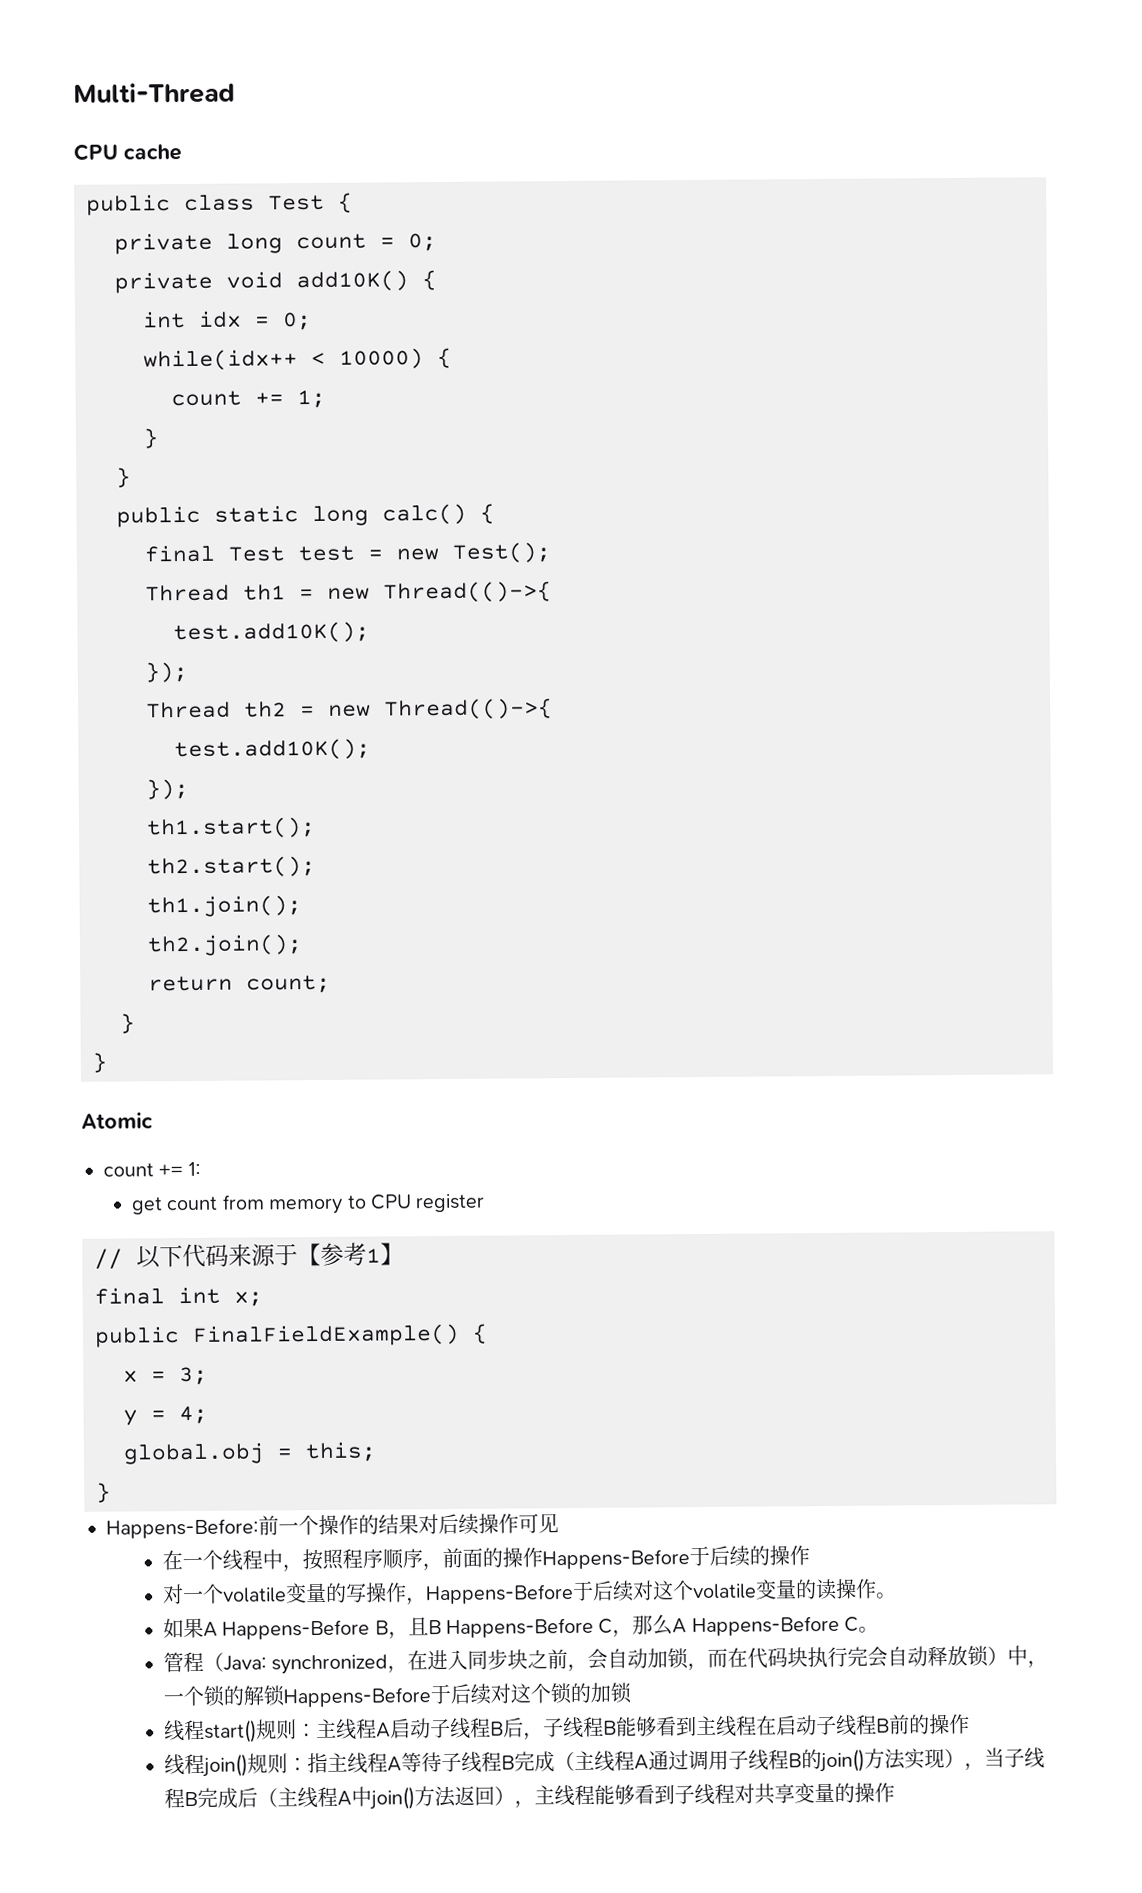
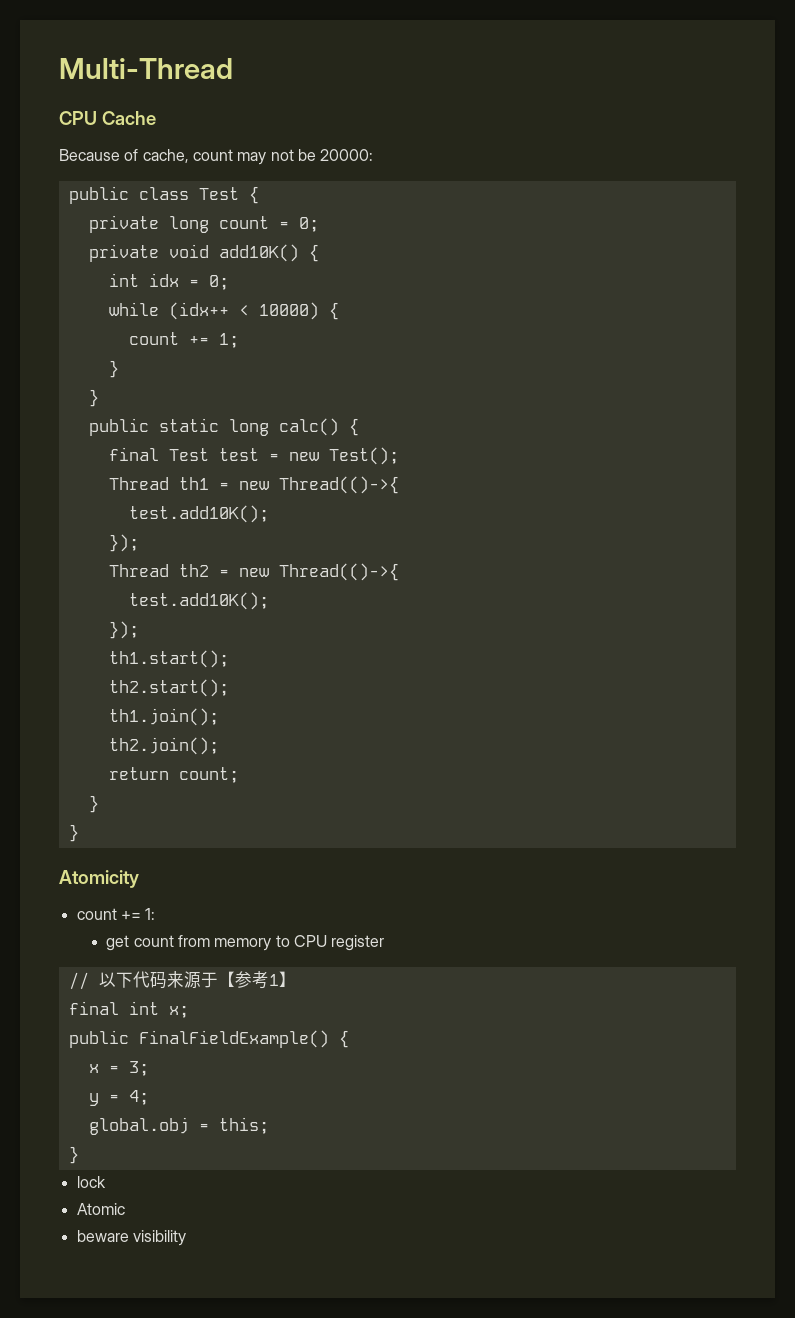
[123,144,182,161] cache -> [101,111,156,125] [59,149,374,165] Cache // Because of cache, count may not be 20000:
[143,349,298,371] while(idx++ -> [108,302,229,320] while (idx++
[81,1112,153,1129] Atomic -> [59,870,139,888] Atomicity
[106,1513,559,1539] [161,1545,810,1573] [161,1578,897,1606] [162,1614,880,1640] [162,1645,1049,1675] [162,1682,632,1708] [163,1713,970,1743] [163,1747,1045,1777] [163,1782,895,1810] Happens-Before:前一个操作的结果对后续操作可见 // 在一个线程中，按照程序顺序，前面的操作Happens-Before于后续的操作 // 对一个volatile变量的写操作，Happens-Before于后续对这个volatile变量的读操作。 // 如果A Happens-Before B，且B Happens-Before C，那么A Happens-Before C。 // 管程（Java: synchronized，在进入同步块之前，会自动加锁，而在代码块执行完会自动释放锁）中，一个锁的解锁Happens-Before于后续对这个锁的加锁 // 线程start()规则：主线程A启动子线程B后，子线程B能够看到主线程在启动子线程B前的操作 // 线程join()规则：指主线程A等待子线程B完成（主线程A通过调用子线程B的join()方法实现），当子线程B完成后（主线程A中join()方法返回），主线程能够看到子线程对共享变量的操作 -> [76,1176,106,1188] [76,1203,125,1215] [76,1230,186,1246] lock // Atomic // beware visibility

